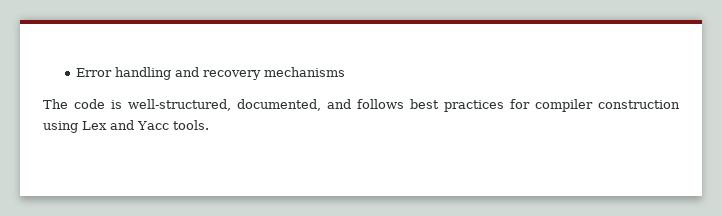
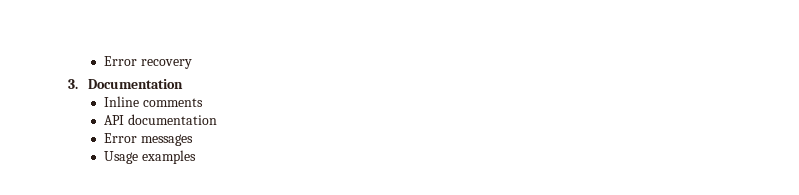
[76,67,200,80] Error handling and -> [103,56,137,66] Error
[264,67,346,77] [43,99,680,112] [43,120,209,133] mechanisms // The code is well-structured, documented, and follows best practices for compiler construction using Lex and Yacc tools. -> [68,79,184,89] [103,96,203,107] [103,114,217,125] [103,133,193,146] [103,150,196,164] // 3. Documentation // Inline comments // API documentation // Error messages // Usage examples

